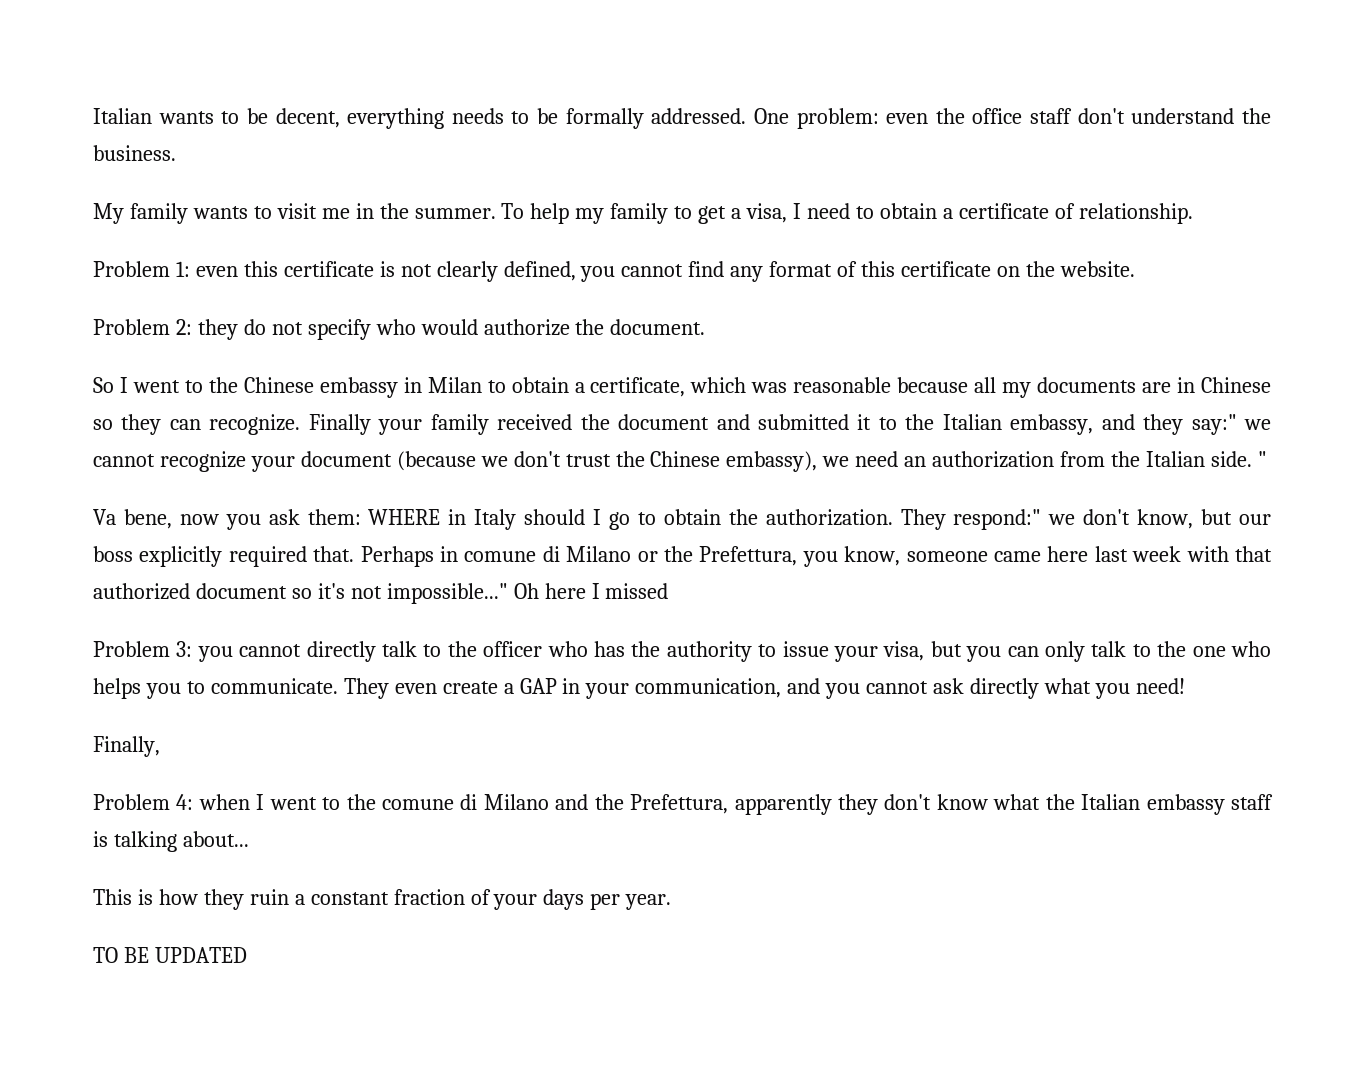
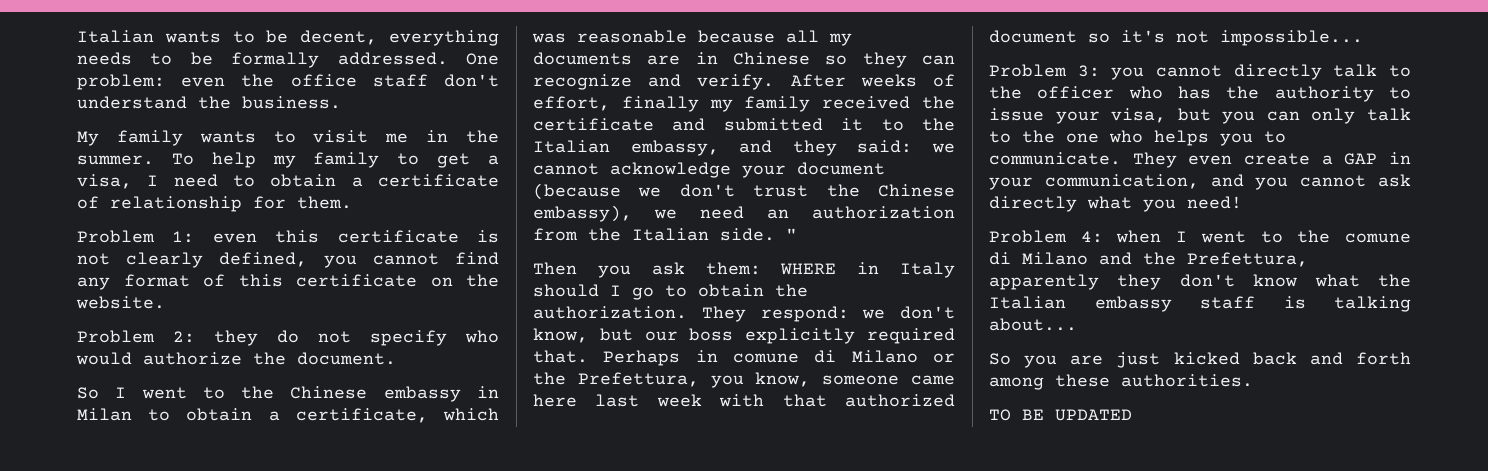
[1078,203,1193,224] relationship. -> [110,196,352,212] relationship for them.
[209,414,423,435] recognize. Finally your -> [533,74,955,90] [533,96,733,112] recognize and verify. After weeks of effort, finally my
[618,414,710,430] document -> [533,118,654,131] certificate
[1191,414,1237,435] say:" -> [857,140,913,153] said:
[159,451,246,472] recognize -> [610,162,731,178] acknowledge
[93,509,219,529] Va bene, now -> [533,262,577,275] Then
[953,509,1042,530] respond:" -> [760,306,849,322] respond:
[386,583,669,604] impossible..." Oh here I missed -> [1220,30,1363,46] impossible...
[93,736,160,757] // Finally, -> (1242, 202) none
[93,889,672,910] This is how they ruin a constant fraction of your days per year. -> [989,352,1411,368] [989,374,1253,390] So you are just kicked back and forth among these authorities.

